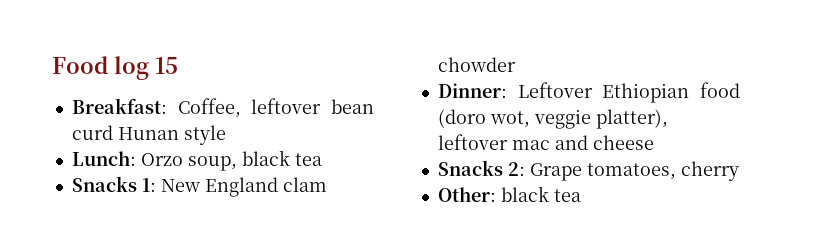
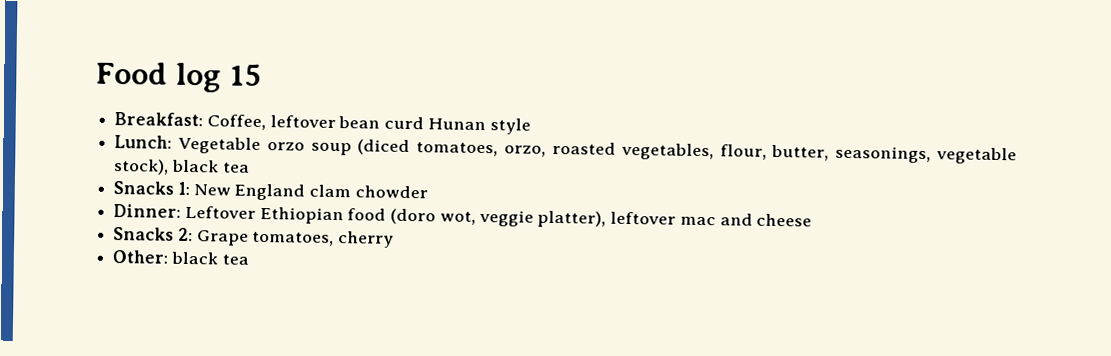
[140,153,237,171] Orzo soup, -> [178,136,1018,165] [114,158,170,175] Vegetable orzo soup (diced tomatoes, orzo, roasted vegetables, flour, butter, seasonings, vegetable stock),

